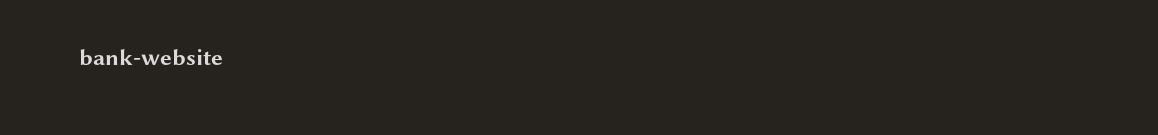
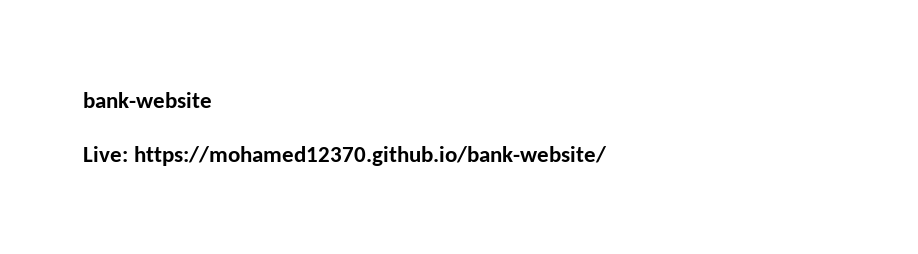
(223, 57) none -> [83,146,608,166] // Live: https://mohamed12370.github.io/bank-website/

